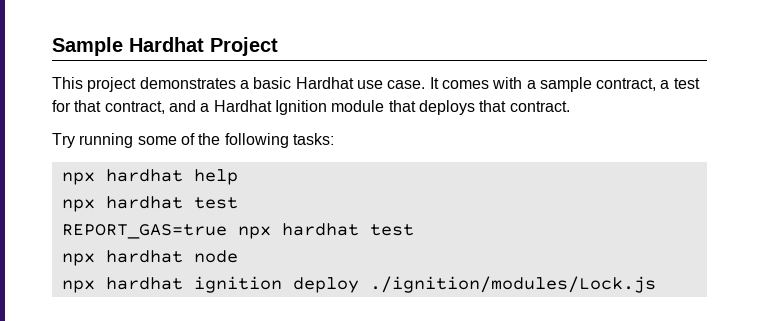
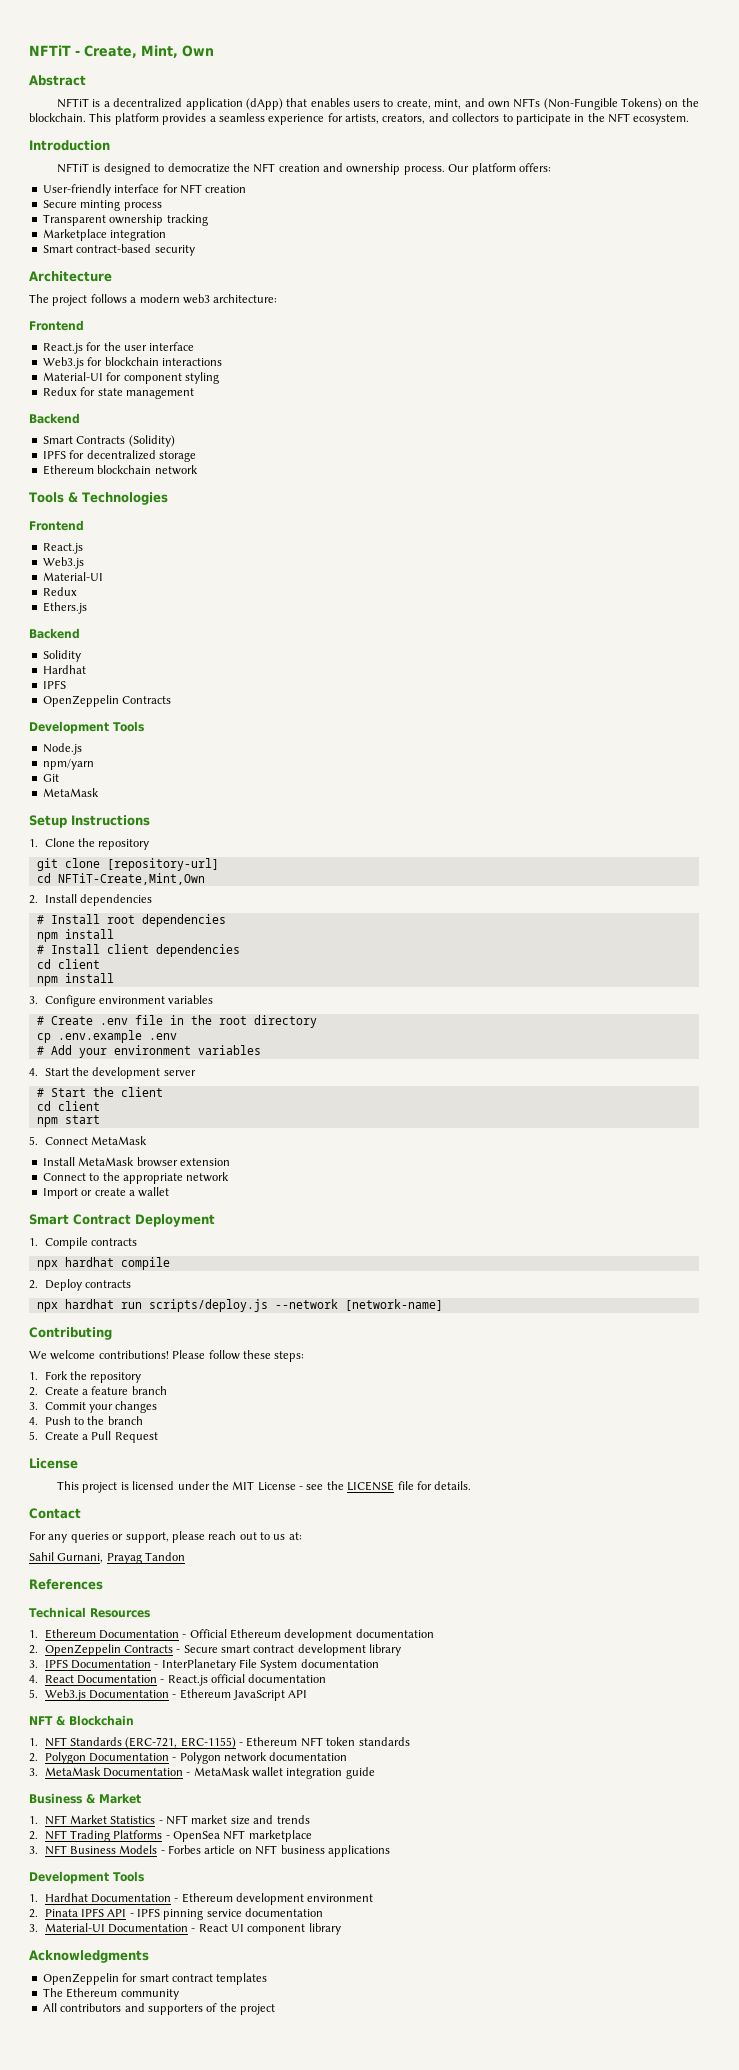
[52,37,278,56] [52,77,700,92] [52,100,570,115] [52,133,334,148] [61,169,238,185] [61,196,238,212] [61,223,414,239] [61,250,238,266] [61,276,656,293] Sample Hardhat Project // This project demonstrates a basic Hardhat use case. It comes with a sample contract, a test for that contract, and a Hardhat Ignition module that deploys that contract. // Try running some of the following tasks: // npx hardhat help // npx hardhat test // REPORT_GAS=true npx hardhat test // npx hardhat node // npx hardhat ignition deploy ./ignition/modules/Lock.js -> [29,45,214,58] [29,75,86,86] [57,98,699,110] [29,113,690,125] [29,140,110,151] [57,163,551,175] [42,184,247,196] [42,200,162,211] [42,214,208,226] [42,229,167,241] [42,244,195,256] [29,271,112,282] [29,294,278,306] [29,320,84,331] [42,342,195,354] [42,357,222,369] [42,372,219,384] [42,387,194,399] [29,413,80,424] [42,435,175,447] [42,450,196,462] [42,465,198,475] [29,492,168,505] [29,520,84,531] [42,543,83,554] [42,557,84,569] [42,572,103,581] [42,587,77,596] [42,602,87,614] [29,628,80,639] [42,650,81,662] [42,665,86,674] [42,680,66,689] [42,695,172,707] [29,721,144,734] [42,743,82,755] [42,759,94,770] [42,774,59,782] [42,788,99,797] [29,815,150,828] [29,838,150,850] [36,858,219,871] [36,873,205,885] [29,894,152,906] [36,914,226,927] [36,929,114,942] [36,944,240,957] [36,959,100,969] [36,973,114,986] [29,995,214,1007] [36,1015,317,1028] [36,1030,177,1043] [36,1045,261,1058] [29,1067,196,1079] [36,1087,163,1097] [36,1101,100,1111] [36,1115,100,1127] [29,1136,147,1145] [42,1157,230,1167] [42,1172,230,1184] [42,1187,170,1199] [29,1214,215,1227] [29,1237,137,1249] [36,1257,170,1270] [29,1279,131,1291] [36,1299,443,1312] [29,1327,112,1340] [29,1350,305,1362] [29,1371,142,1383] [29,1386,167,1396] [29,1401,158,1413] [29,1416,143,1425] [29,1431,158,1443] [29,1458,78,1469] [57,1481,472,1493] [29,1508,81,1519] [29,1531,302,1543] [29,1552,186,1564] [29,1579,103,1590] [29,1607,150,1618] [29,1629,434,1641] [29,1644,402,1656] [29,1659,379,1671] [29,1674,327,1686] [29,1689,308,1701] [29,1715,134,1726] [29,1737,410,1749] [29,1752,348,1764] [29,1767,375,1779] [29,1793,141,1804] [29,1815,310,1825] [29,1830,312,1842] [29,1845,390,1857] [29,1871,144,1884] [29,1893,374,1905] [29,1908,324,1920] [29,1923,341,1935] [29,1950,149,1963] [42,1973,268,1985] [42,1988,179,2000] [42,2003,275,2015] NFTiT - Create, Mint, Own // Abstract // NFTiT is a decentralized application (dApp) that enables users to create, mint, and own NFTs (Non-Fungible Tokens) on the blockchain. This platform provides a seamless experience for artists, creators, and collectors to participate in the NFT ecosystem. // Introduction // NFTiT is designed to democratize the NFT creation and ownership process. Our platform offers: // User-friendly interface for NFT creation // Secure minting process // Transparent ownership tracking // Marketplace integration // Smart contract-based security // Architecture // The project follows a modern web3 architecture: // Frontend // React.js for the user interface // Web3.js for blockchain interactions // Material-UI for component styling // Redux for state management // Backend // Smart Contracts (Solidity) // IPFS for decentralized storage // Ethereum blockchain network // Tools & Technologies // Frontend // React.js // Web3.js // Material-UI // Redux // Ethers.js // Backend // Solidity // Hardhat // IPFS // OpenZeppelin Contracts // Development Tools // Node.js // npm/yarn // Git // MetaMask // Setup Instructions // 1. Clone the repository // git clone [repository-url] // cd NFTiT-Create,Mint,Own // 2. Install dependencies // # Install root dependencies // npm install // # Install client dependencies // cd client // npm install // 3. Configure environment variables // # Create .env file in the root directory // cp .env.example .env // # Add your environment variables // 4. Start the development server // # Start the client // cd client // npm start // 5. Connect MetaMask // Install MetaMask browser extension // Connect to the appropriate network // Import or create a wallet // Smart Contract Deployment // 1. Compile contracts // npx hardhat compile // 2. Deploy contracts // npx hardhat run scripts/deploy.js --network [network-name] // Contributing // We welcome contributions! Please follow these steps: // 1. Fork the repository // 2. Create a feature branch // 3. Commit your changes // 4. Push to the branch // 5. Create a Pull Request // License // This project is licensed under the MIT License - see the LICENSE file for details. // Contact // For any queries or support, please reach out to us at: // Sahil Gurnani, Prayag Tandon // References // Technical Resources // 1. Ethereum Documentation - Official Ethereum development documentation // 2. OpenZeppelin Contracts - Secure smart contract development library // 3. IPFS Documentation - InterPlanetary File System documentation // 4. React Documentation - React.js official documentation // 5. Web3.js Documentation - Ethereum JavaScript API // NFT & Blockchain // 1. NFT Standards (ERC-721, ERC-1155) - Ethereum NFT token standards // 2. Polygon Documentation - Polygon network documentation // 3. MetaMask Documentation - MetaMask wallet integration guide // Business & Market // 1. NFT Market Statistics - NFT market size and trends // 2. NFT Trading Platforms - OpenSea NFT marketplace // 3. NFT Business Models - Forbes article on NFT business applications // Development Tools // 1. Hardhat Documentation - Ethereum development environment // 2. Pinata IPFS API - IPFS pinning service documentation // 3. Material-UI Documentation - React UI component library // Acknowledgments // OpenZeppelin for smart contract templates // The Ethereum community // All contributors and supporters of the project

